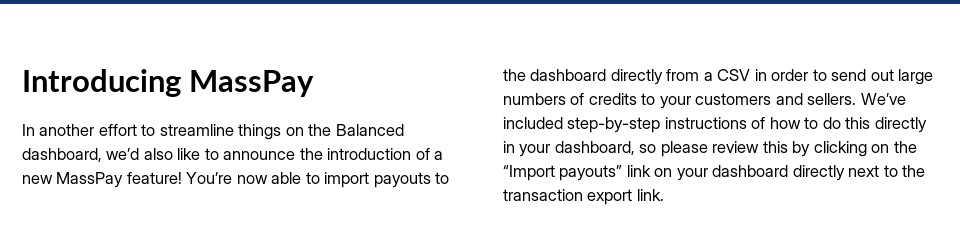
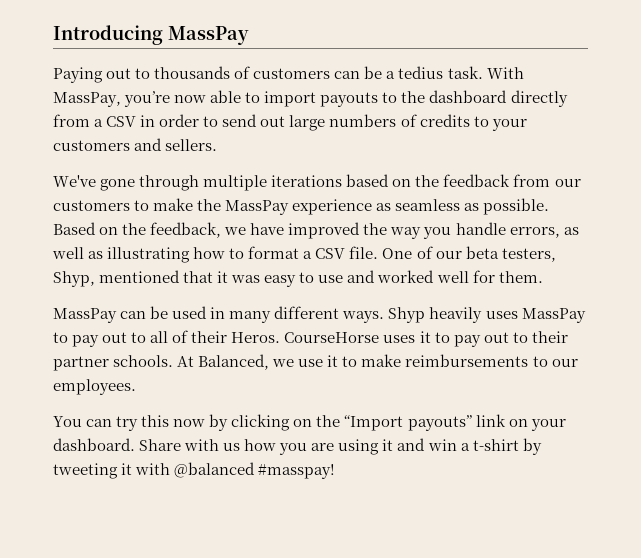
[22,124,404,140] [22,148,444,162] [22,172,233,188] In another effort to streamline things on the Balanced dashboard, we’d also like to announce the introduction of a new MassPay feature! You’re -> [53,66,524,83] [53,91,171,107] Paying out to thousands of customers can be a tedius task. With MassPay, you’re
[860,93,906,105] [503,117,927,133] [503,141,788,157] We’ve included step-by-step instructions of how to do this directly in your dashboard, so please review this -> [53,174,581,191] [53,198,550,215] [53,222,579,239] [52,246,556,263] [53,270,543,287] [53,306,586,323] [53,330,568,347] [53,354,578,371] [53,379,136,395] [53,415,206,431] // We've gone through multiple iterations based on the feedback from our customers to make the MassPay experience as seamless as possible. Based on the feedback, we have improved the way you handle errors, as well as illustrating how to format a CSV file. One of our beta testers, Shyp, mentioned that it was easy to use and worked well for them. // MassPay can be used in many different ways. Shyp heavily uses MassPay to pay out to all of their Heros. CourseHorse uses it to pay out to their partner schools. At Balanced, we use it to make reimbursements to our employees. // You can try this now
[712,165,926,181] [503,189,664,205] dashboard directly next to the transaction export link. -> [53,438,542,455] [53,462,336,479] dashboard. Share with us how you are using it and win a t-shirt by tweeting it with @balanced #masspay!

